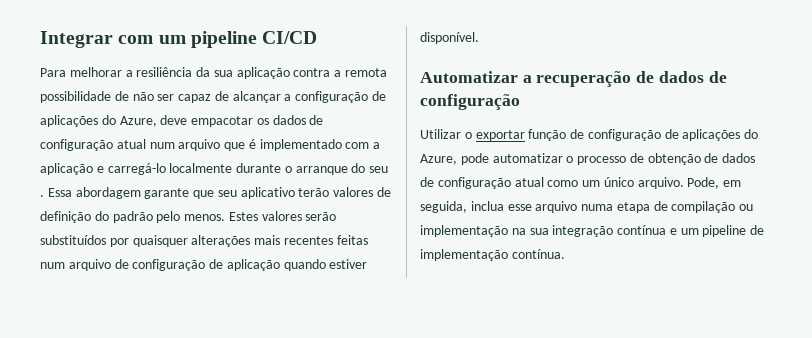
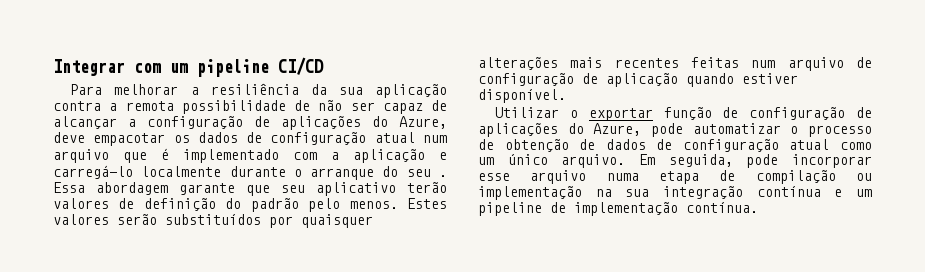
[420,71,727,87] [420,94,520,110] // Automatizar a recuperação de dados de configuração -> (566, 96) none
[687,177,742,189] [420,201,504,213] Pode, em seguida, inclua -> [639,154,872,168] Em seguida, pode incorporar

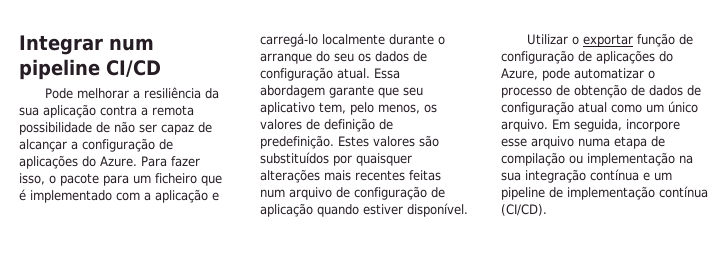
[134,63,188,73] com um -> [109,38,154,51] num
[70,84,103,95] Para -> [45,88,74,99] Pode
[399,116,447,129] [53,132,447,146] [53,149,109,163] Azure, deve empacotar os dados de configuração atual num arquivo -> [100,156,200,167] [19,173,197,186] Azure. Para fazer isso, o pacote para um ficheiro
[438,175,447,177] . -> [358,51,427,62] [260,67,370,81] os dados de configuração atual.
[407,182,447,193] [53,198,398,212] terão valores de definição do padrão pelo menos. -> [319,102,437,115] [260,118,393,132] [260,135,334,149] tem, pelo menos, os valores de definição de predefinição.
[117,214,157,225] serão -> [419,135,439,147] são
[746,154,872,168] pode incorporar -> [626,119,680,132] incorpore
[686,202,758,213] contínua. -> [659,186,708,198] [501,204,547,216] contínua (CI/CD).

